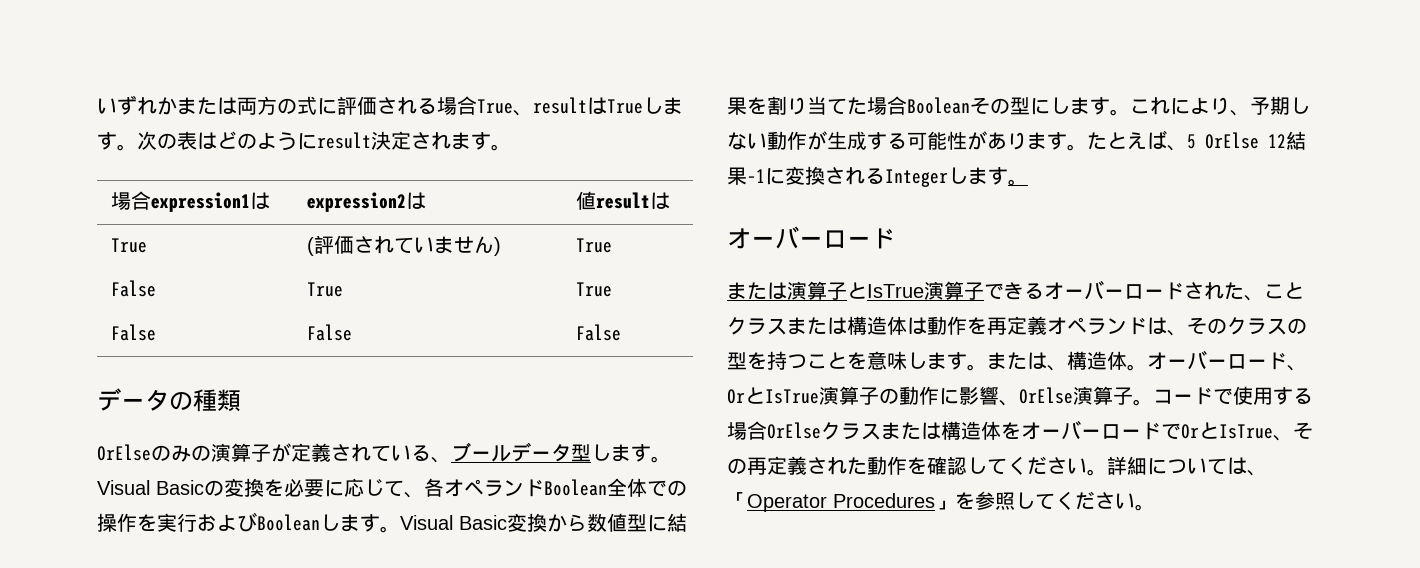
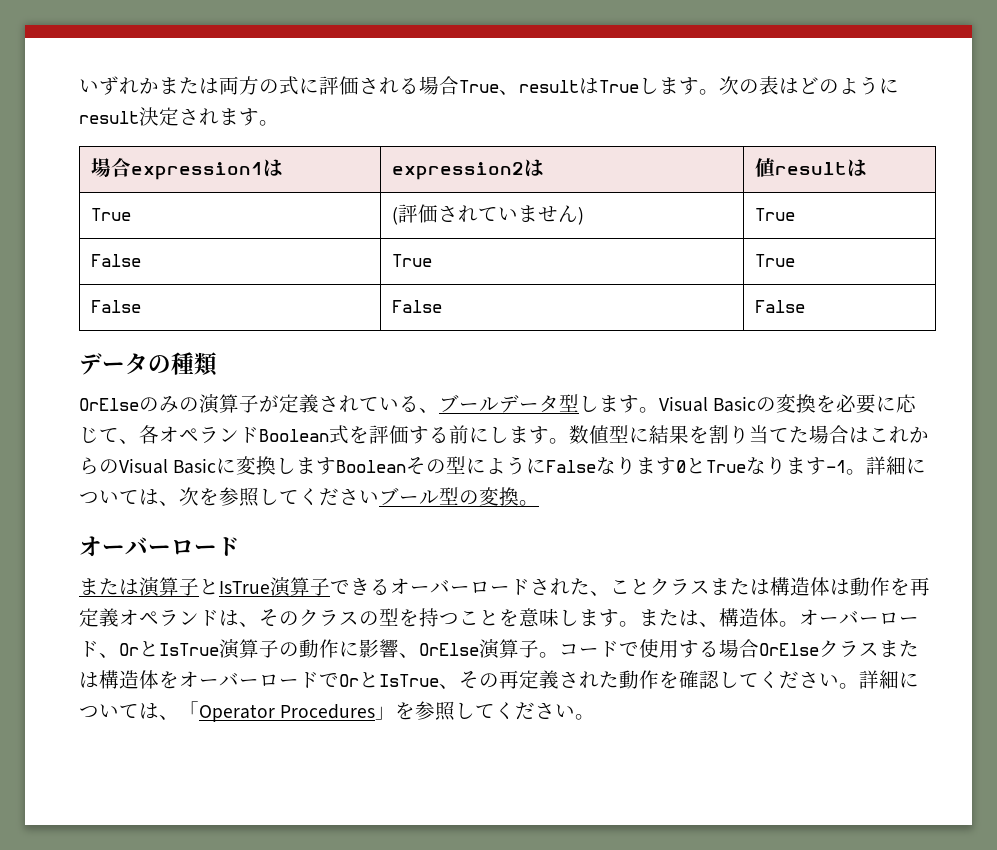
[607,478,687,497] [97,512,587,533] 全体での操作を実行およびBooleanします。Visual Basic変換から -> [329,425,569,444] 式を評価する前にします。
[907,96,1310,116] [727,130,1306,151] [727,166,1008,187] Booleanその型にします。これにより、予期しない動作が生成する可能性があります。たとえば、5 OrElse 12結果–1に変換されるIntegerします -> [849,426,929,444] [79,456,927,475] [79,487,519,507] はこれからのVisual Basicに変換しますBooleanその型にようにFalseなります0とTrueなります-1。詳細については、次を参照してくださいブール型の変換

